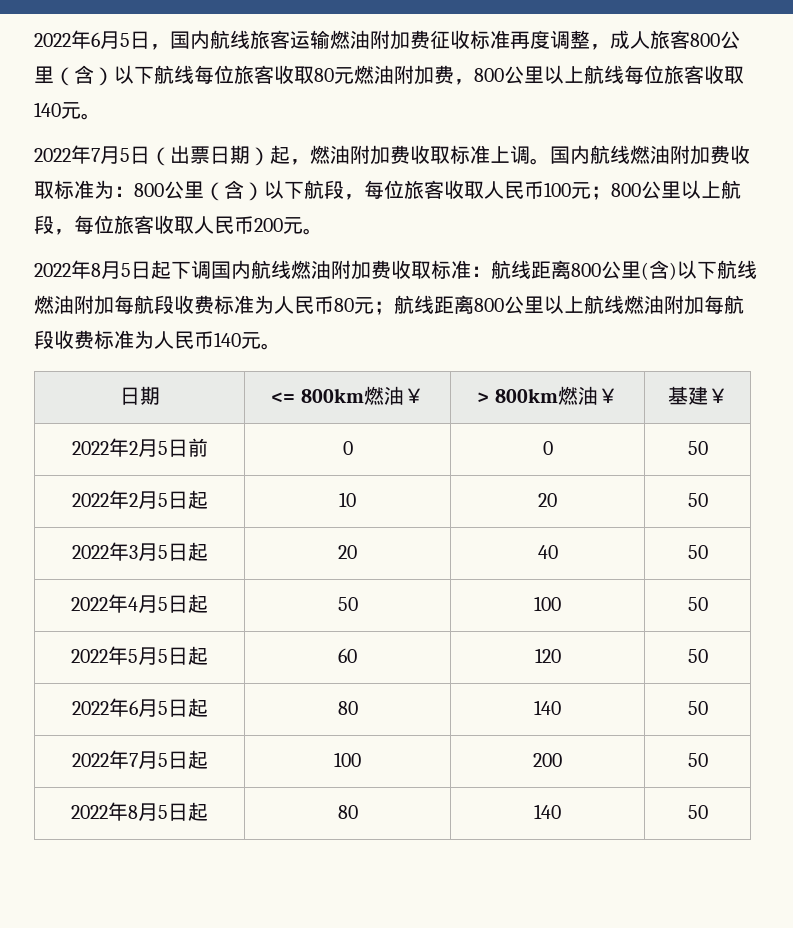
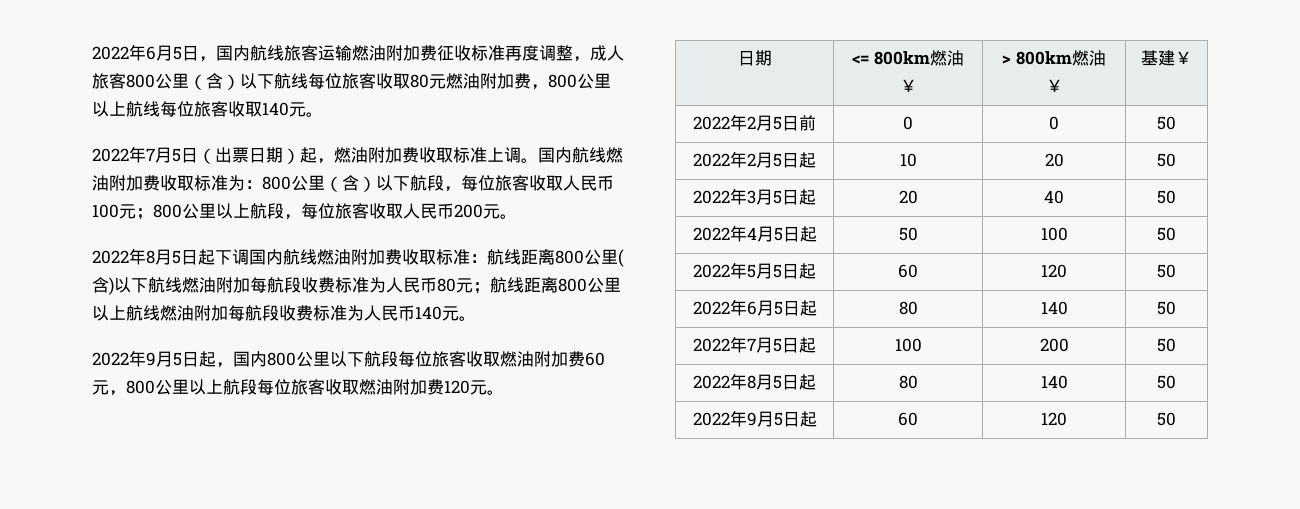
(281, 346) none -> [92,350,605,368] [92,379,504,396] // 2022年9月5日起，国内800公里以下航段每位旅客收取燃油附加费60元，800公里以上航段每位旅客收取燃油附加费120元。
(708, 812) none -> [692,410,817,427] [898,412,918,426] [1041,412,1067,426] [1157,412,1176,426] // 2022年9月5日起 | 60 | 120 | 50

